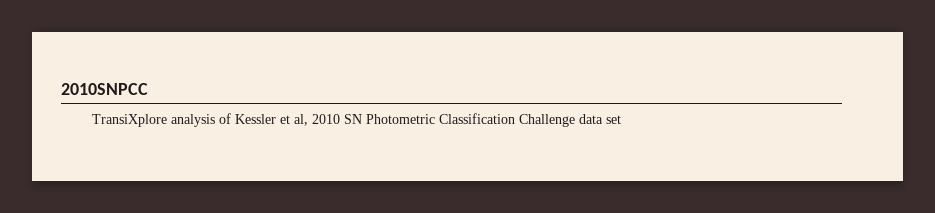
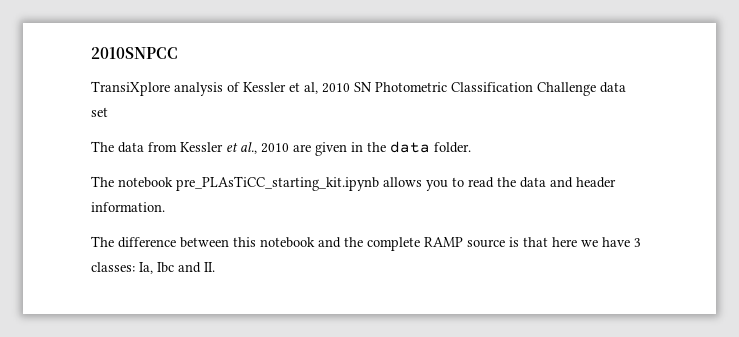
(621, 119) none -> [91,141,471,156] [91,176,616,191] [91,202,165,212] [91,236,641,251] [91,262,215,274] // The data from Kessler et al., 2010 are given in the data folder. // The notebook pre_PLAsTiCC_starting_kit.ipynb allows you to read the data and header information. // The difference between this notebook and the complete RAMP source is that here we have 3 classes: Ia, Ibc and II.

